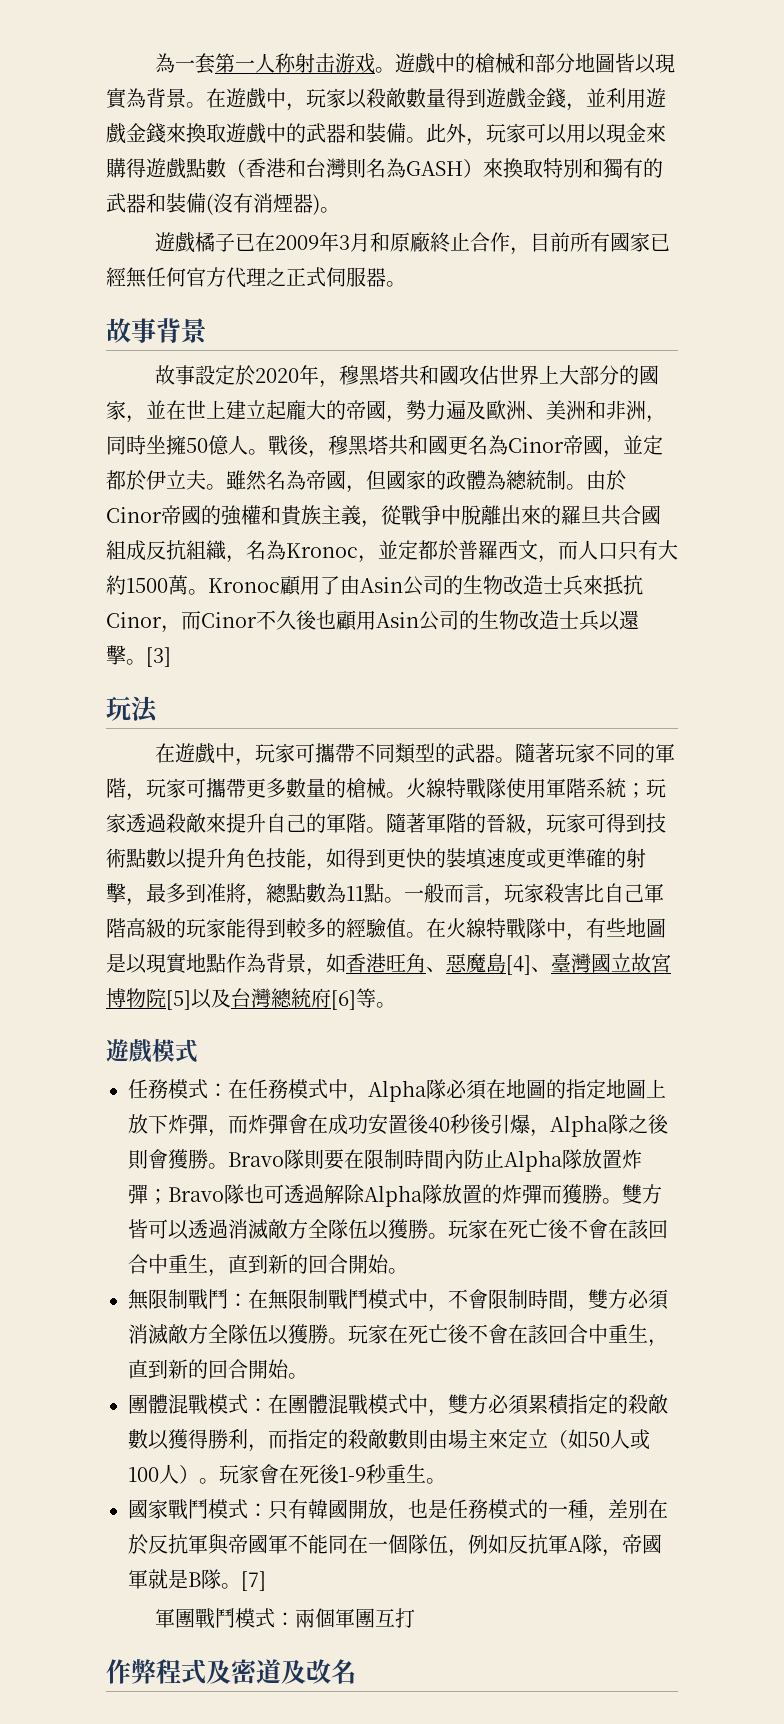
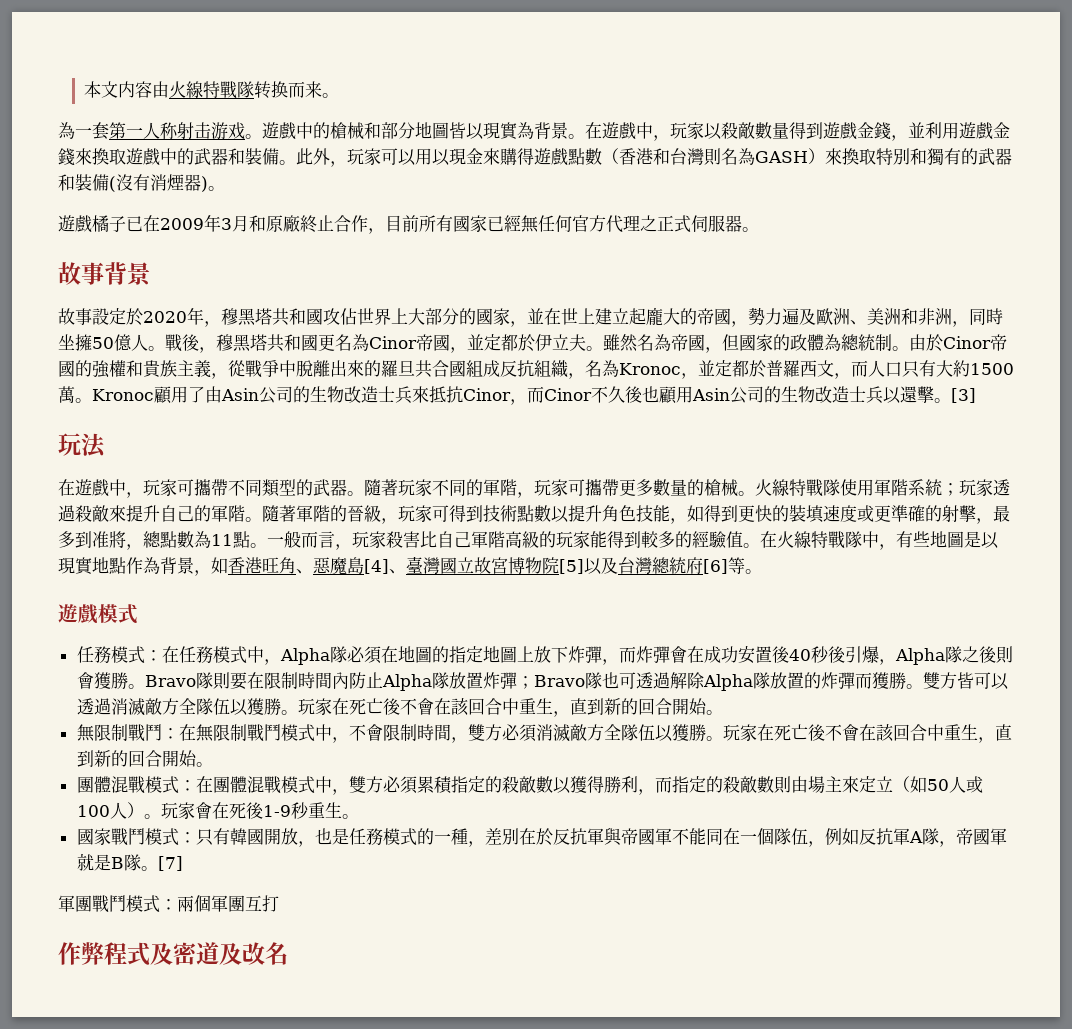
(155, 63) none -> [84,81,340,99] 本文内容由火線特戰隊转换而来。 //

